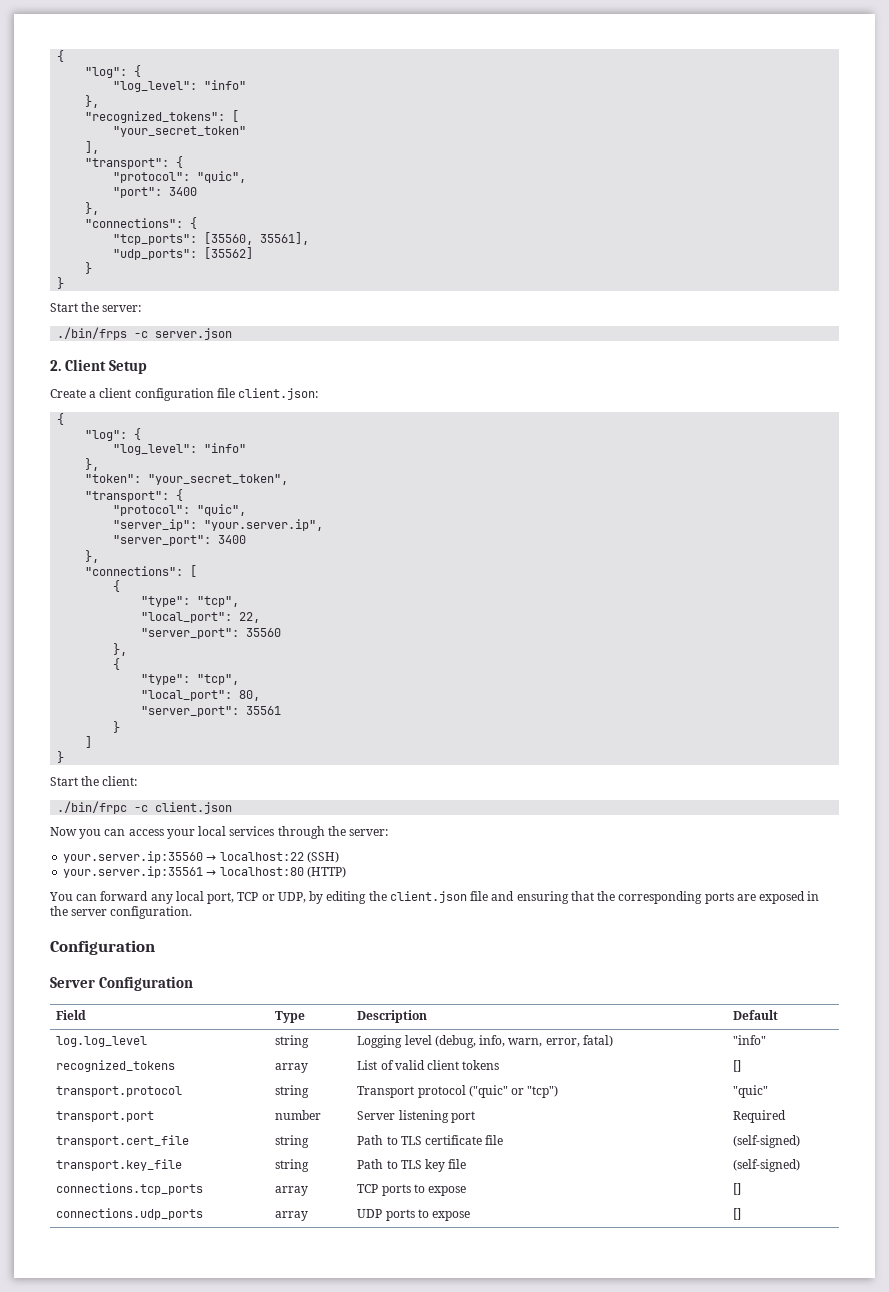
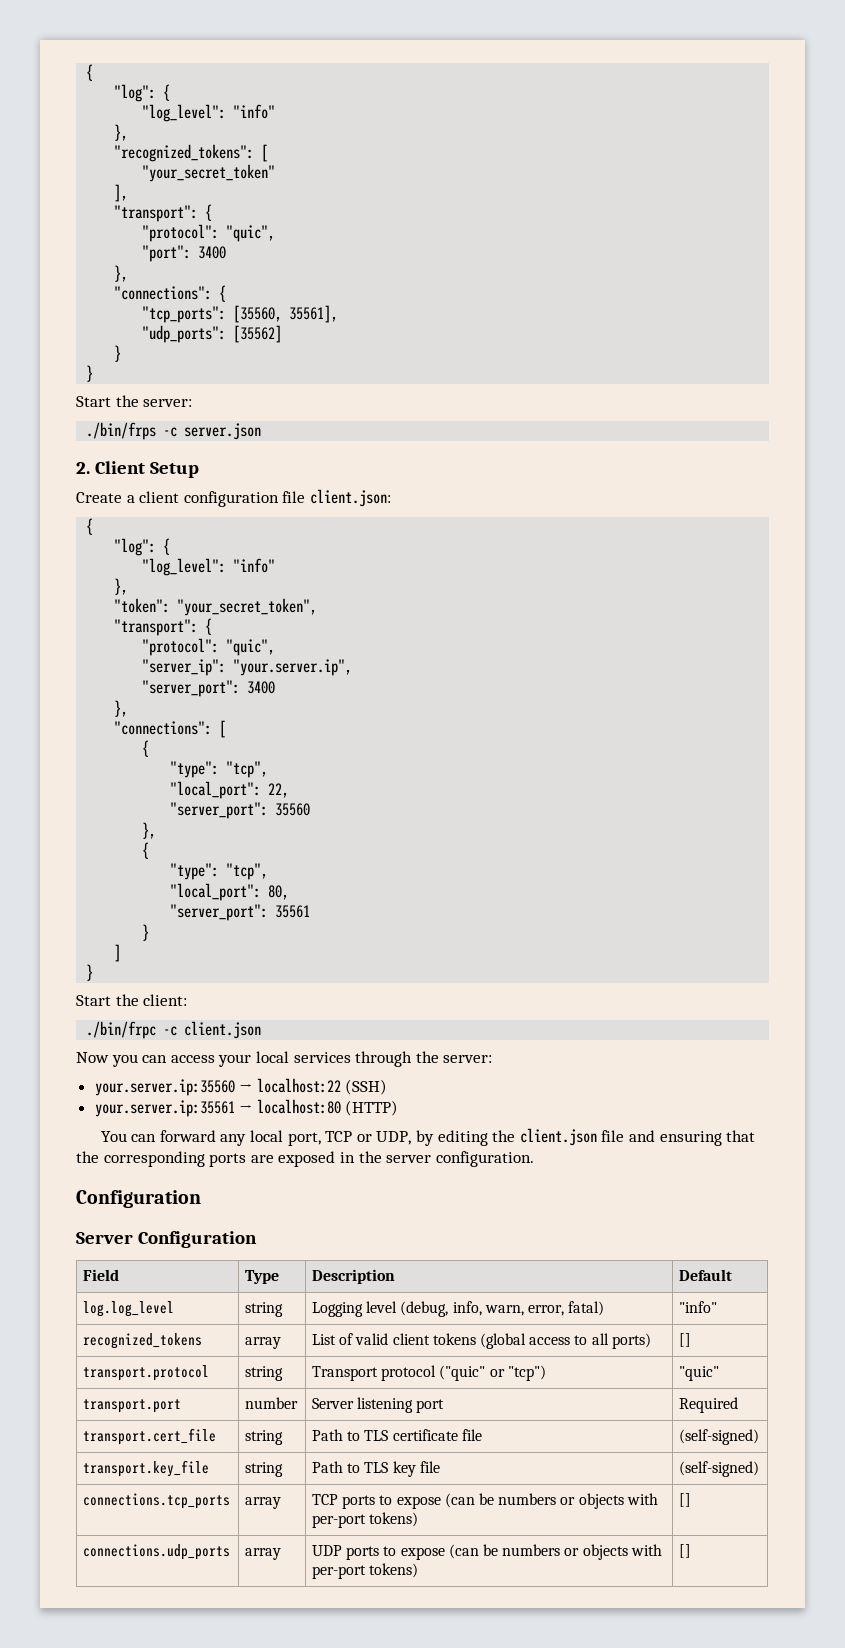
(500, 1065) none -> [479,1333,651,1349] (global access to all ports)
(467, 1191) none -> [444,1493,658,1509] [312,1512,419,1528] (can be numbers or objects with per-port tokens)
(471, 1216) none -> [448,1544,662,1560] [312,1563,419,1579] (can be numbers or objects with per-port tokens)

